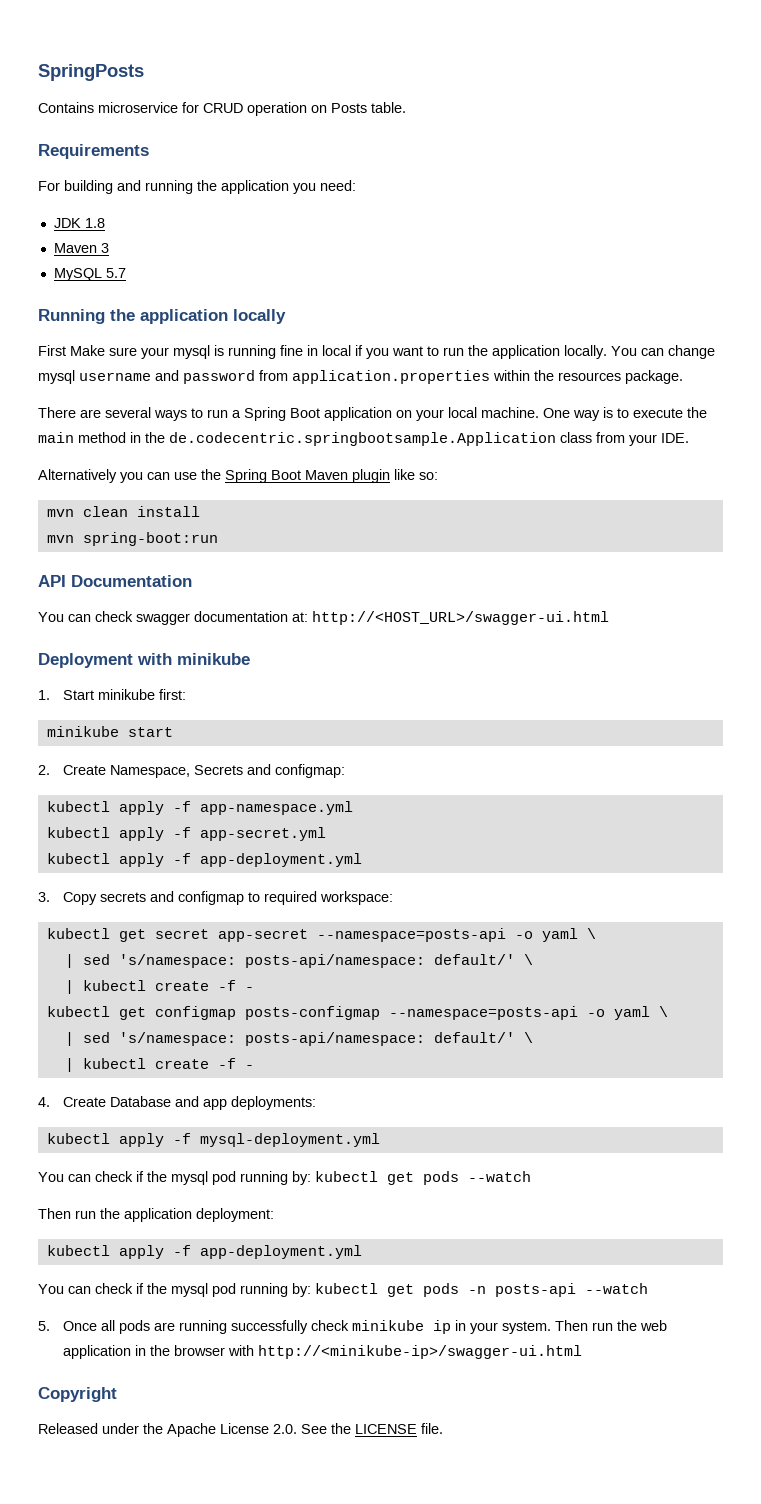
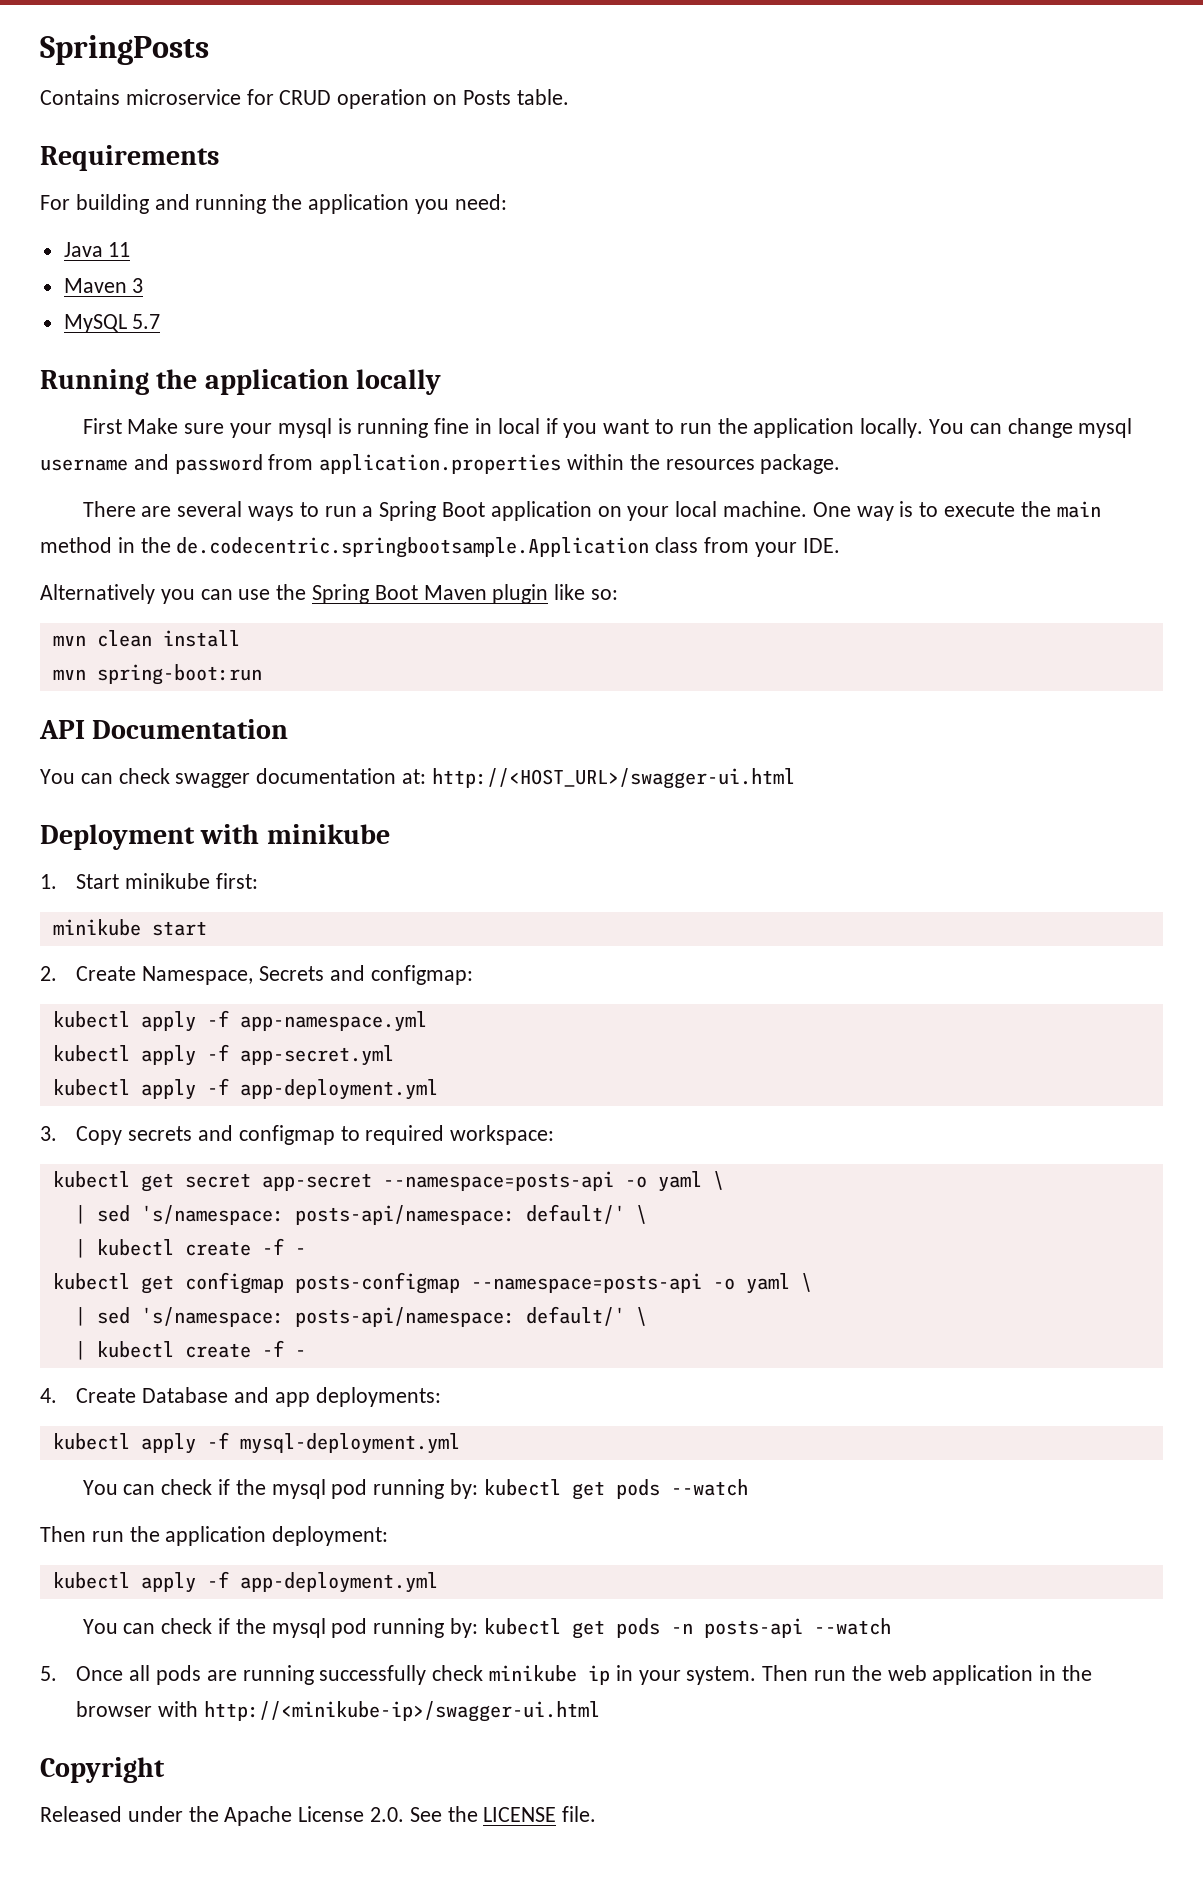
[53,218,105,228] JDK 1.8 -> [63,242,131,257] Java 11

